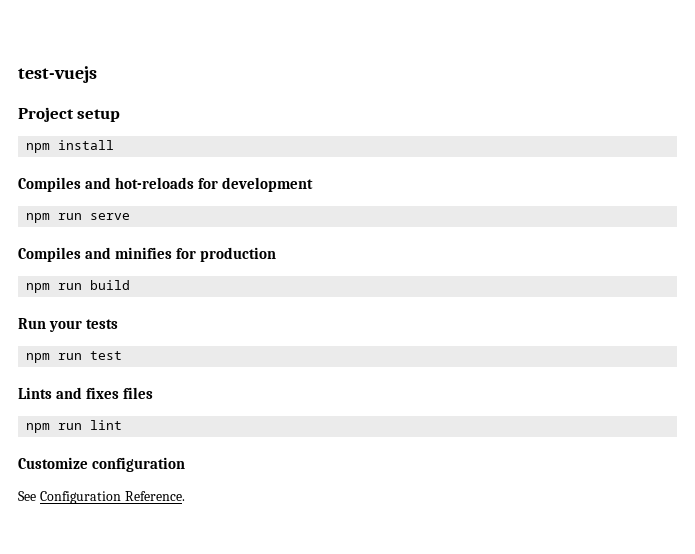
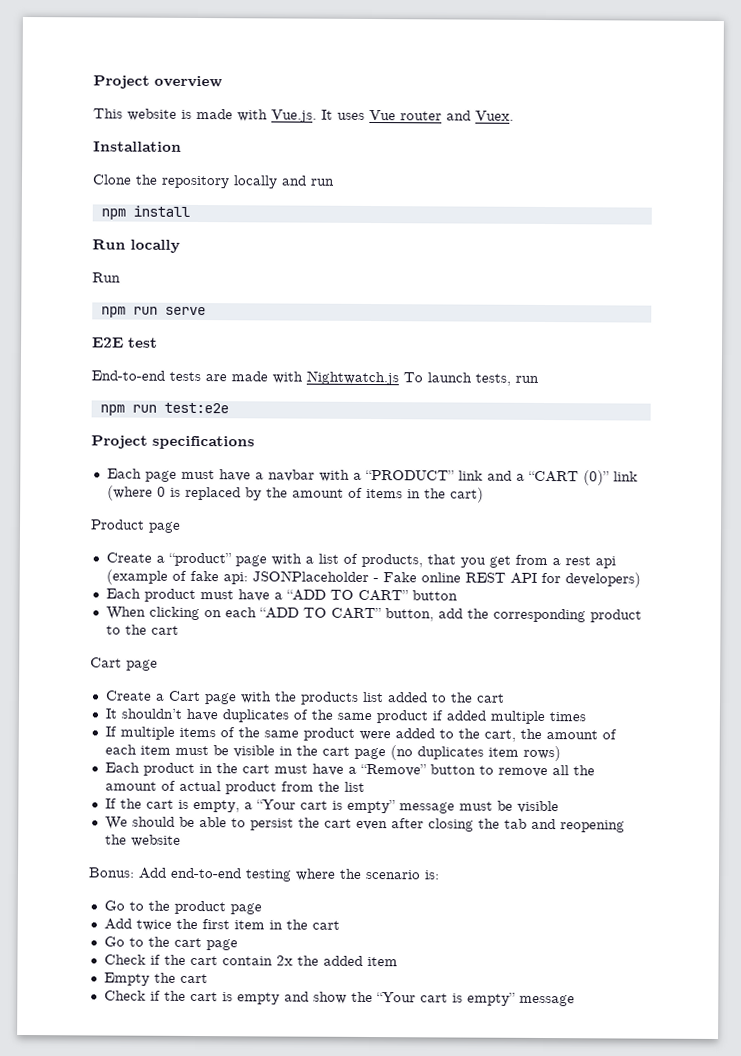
[18,66,97,83] [18,107,121,122] [26,140,115,153] [18,177,314,192] [26,213,131,223] [18,247,277,262] [26,280,131,293] [18,318,119,332] [26,351,123,363] [18,387,154,399] [26,420,123,433] [18,457,186,472] [18,491,185,504] test-vuejs // Project setup // npm install // Compiles and hot-reloads for development // npm run serve // Compiles and minifies for production // npm run build // Run your tests // npm run test // Lints and fixes files // npm run lint // Customize configuration // See Configuration Reference. -> [93,75,223,89] [93,108,514,123] [93,141,182,152] [92,174,335,189] [100,205,190,220] [92,239,180,253] [92,272,121,283] [100,306,206,318] [92,337,158,348] [91,370,539,386] [99,402,229,416] [91,435,255,450] [106,468,638,486] [106,485,484,503] [90,519,181,533] [105,552,616,569] [105,569,641,588] [105,588,458,602] [105,606,642,623] [105,624,179,635] [90,657,158,671] [105,690,505,705] [104,708,586,725] [104,726,617,742] [104,744,561,762] [104,762,595,778] [104,780,365,795] [104,798,559,814] [104,816,625,833] [104,834,181,847] [88,867,440,882] [103,900,262,915] [103,918,340,931] [103,936,238,951] [103,954,398,967] [103,972,208,986] [103,990,575,1007] Project overview // This website is made with Vue.js. It uses Vue router and Vuex. // Installation // Clone the repository locally and run // npm install // Run locally // Run // npm run serve // E2E test // End-to-end tests are made with Nightwatch.js To launch tests, run // npm run test:e2e // Project specifications // Each page must have a navbar with a “PRODUCT” link and a “CART (0)” link (where 0 is replaced by the amount of items in the cart) // Product page // Create a “product” page with a list of products, that you get from a rest api (example of fake api: JSONPlaceholder - Fake online REST API for developers) // Each product must have a “ADD TO CART” button // When clicking on each “ADD TO CART” button, add the corresponding product to the cart // Cart page // Create a Cart page with the products list added to the cart // It shouldn’t have duplicates of the same product if added multiple times // If multiple items of the same product were added to the cart, the amount of each item must be visible in the cart page (no duplicates item rows) // Each product in the cart must have a “Remove” button to remove all the amount of actual product from the list // If the cart is empty, a “Your cart is empty” message must be visible // We should be able to persist the cart even after closing the tab and reopening the website // Bonus: Add end-to-end testing where the scenario is: // Go to the product page // Add twice the first item in the cart // Go to the cart page // Check if the cart contain 2x the added item // Empty the cart // Check if the cart is empty and show the “Your cart is empty” message

